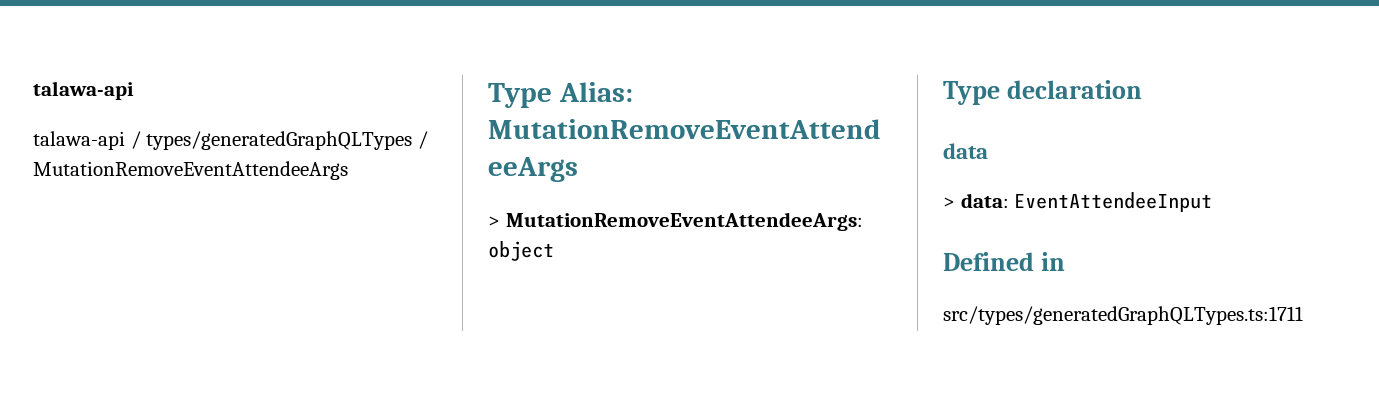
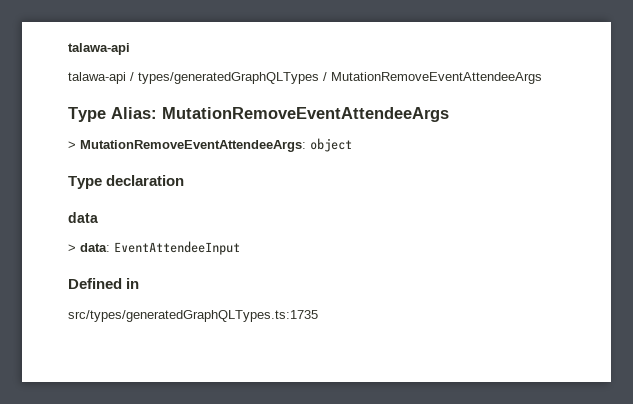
[943,306,1303,325] src/types/generatedGraphQLTypes.ts:1711 -> [68,310,318,322] src/types/generatedGraphQLTypes.ts:1735

